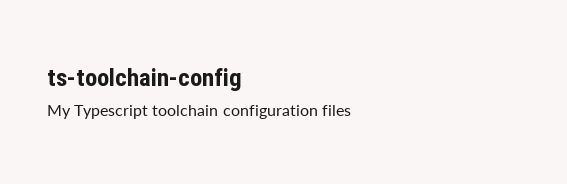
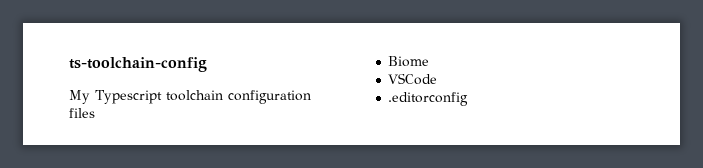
(351, 110) none -> [388,56,430,67] [388,73,438,85] [388,92,469,106] // Biome // VSCode // .editorconfig

